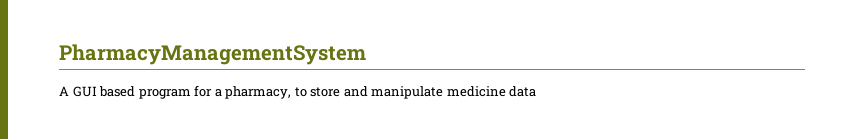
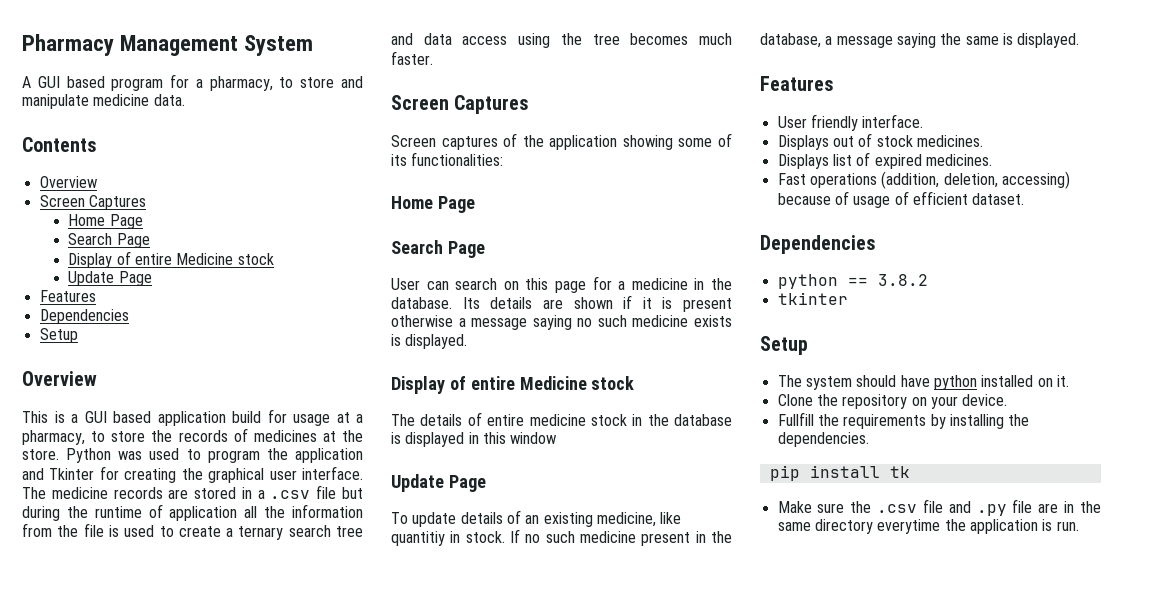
[59,44,366,65] PharmacyManagementSystem -> [22,34,314,56] Pharmacy Management System
[509,86,537,97] data -> [153,94,185,106] [22,137,97,152] [39,176,97,188] [39,195,146,210] [68,214,143,229] [68,233,150,248] [68,251,274,268] [68,271,152,286] [39,290,96,302] [39,309,129,324] [39,328,78,343] [22,371,97,386] [22,409,363,426] [22,428,363,445] [22,448,363,463] [22,466,363,483] [22,485,363,499] [22,504,363,521] [22,523,364,540] [391,33,732,48] [391,51,433,65] [391,95,530,114] [391,133,732,150] [391,152,504,166] [391,196,475,213] [391,240,485,258] [391,276,732,293] [391,295,732,312] [391,315,732,330] [391,334,468,349] [391,376,635,394] [391,412,732,426] [391,432,557,447] [391,474,486,492] [391,510,682,527] [391,529,732,546] [760,33,1080,48] [760,76,834,91] [777,114,924,131] [777,133,983,150] [777,152,992,169] [777,171,1070,189] [777,191,1025,208] [760,235,876,254] [777,274,928,289] [777,292,848,305] [760,336,808,355] [777,375,1069,390] [777,394,1008,409] [777,412,1030,429] [777,432,869,447] [769,465,910,481] [777,499,1101,516] [777,519,1079,534] data. // Contents // Overview // Screen Captures // Home Page // Search Page // Display of entire Medicine stock // Update Page // Features // Dependencies // Setup // Overview // This is a GUI based application build for usage at a pharmacy, to store the records of medicines at the store. Python was used to program the application and Tkinter for creating the graphical user interface. The medicine records are stored in a .csv file but during the runtime of application all the information from the file is used to create a ternary search tree and data access using the tree becomes much faster. // Screen Captures // Screen captures of the application showing some of its functionalities: // Home Page // Search Page // User can search on this page for a medicine in the database. Its details are shown if it is present otherwise a message saying no such medicine exists is displayed. // Display of entire Medicine stock // The details of entire medicine stock in the database is displayed in this window // Update Page // To update details of an existing medicine, like quantitiy in stock. If no such medicine present in the database, a message saying the same is displayed. // Features // User friendly interface. // Displays out of stock medicines. // Displays list of expired medicines. // Fast operations (addition, deletion, accessing) because of usage of efficient dataset. // Dependencies // python == 3.8.2 // tkinter // Setup // The system should have python installed on it. // Clone the repository on your device. // Fullfill the requirements by installing the dependencies. // pip install tk // Make sure the .csv file and .py file are in the same directory everytime the application is run.

